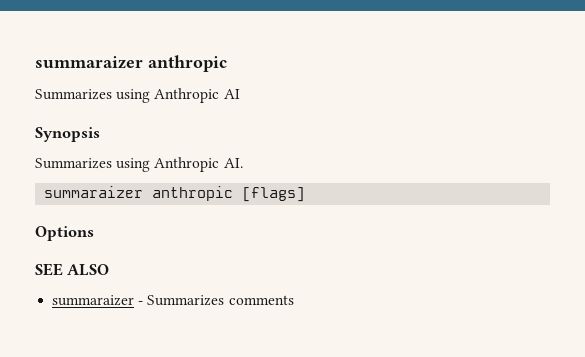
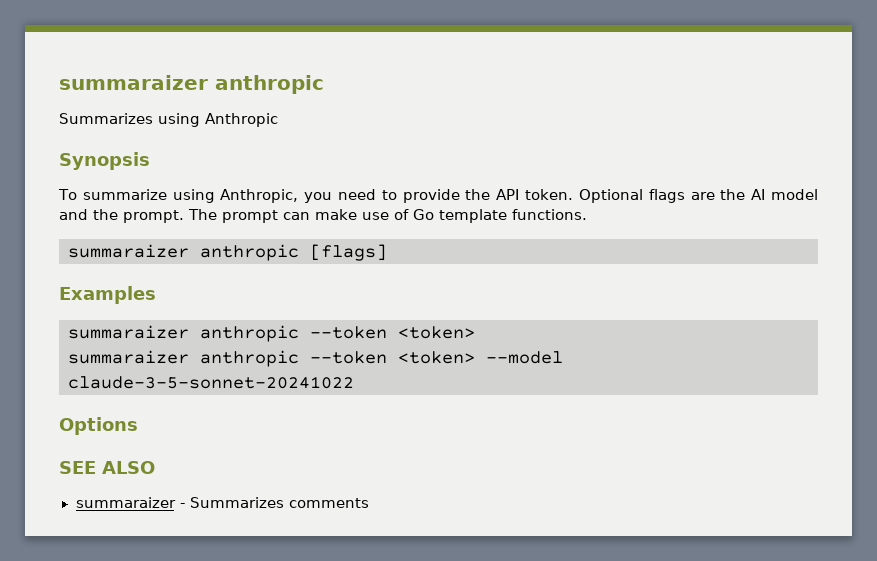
[223,89,240,99] AI -> (278, 120) none
[35,157,243,172] [44,186,306,202] Summarizes using Anthropic AI. // summaraizer anthropic [flags] -> [58,189,818,203] [59,209,587,223] [68,244,387,261] [59,286,156,304] [68,325,475,342] [68,350,563,367] [68,376,354,389] To summarize using Anthropic, you need to provide the API token. Optional flags are the AI model and the prompt. The prompt can make use of Go template functions. // summaraizer anthropic [flags] // Examples // summaraizer anthropic --token <token> // summaraizer anthropic --token <token> --model claude-3-5-sonnet-20241022

